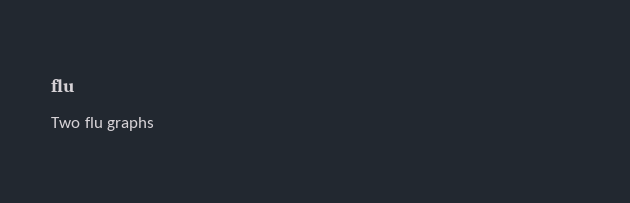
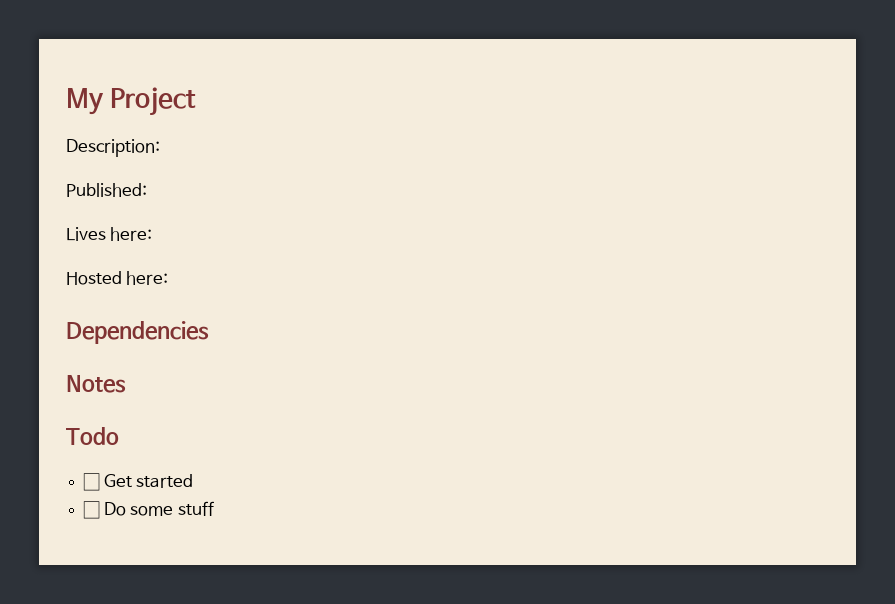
[51,79,75,92] [51,117,155,131] flu // Two flu graphs -> [66,87,197,116] [66,139,160,157] [66,183,147,197] [66,227,153,241] [66,271,169,285] [66,321,209,344] [66,375,126,393] [66,427,119,445] [83,473,194,491] [83,501,214,519] My Project // Description: // Published: // Lives here: // Hosted here: // Dependencies // Notes // Todo // ☐ Get started // ☐ Do some stuff

